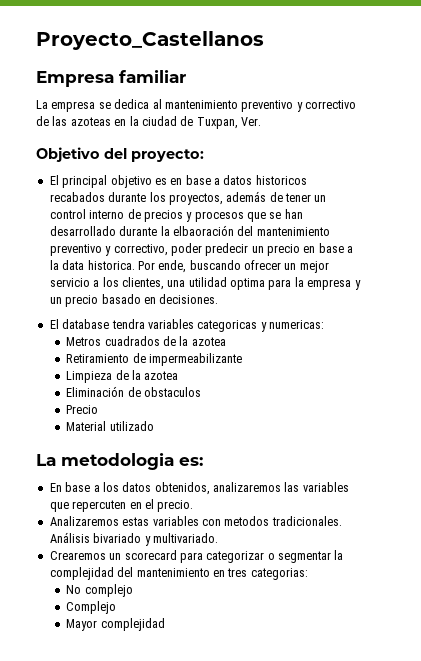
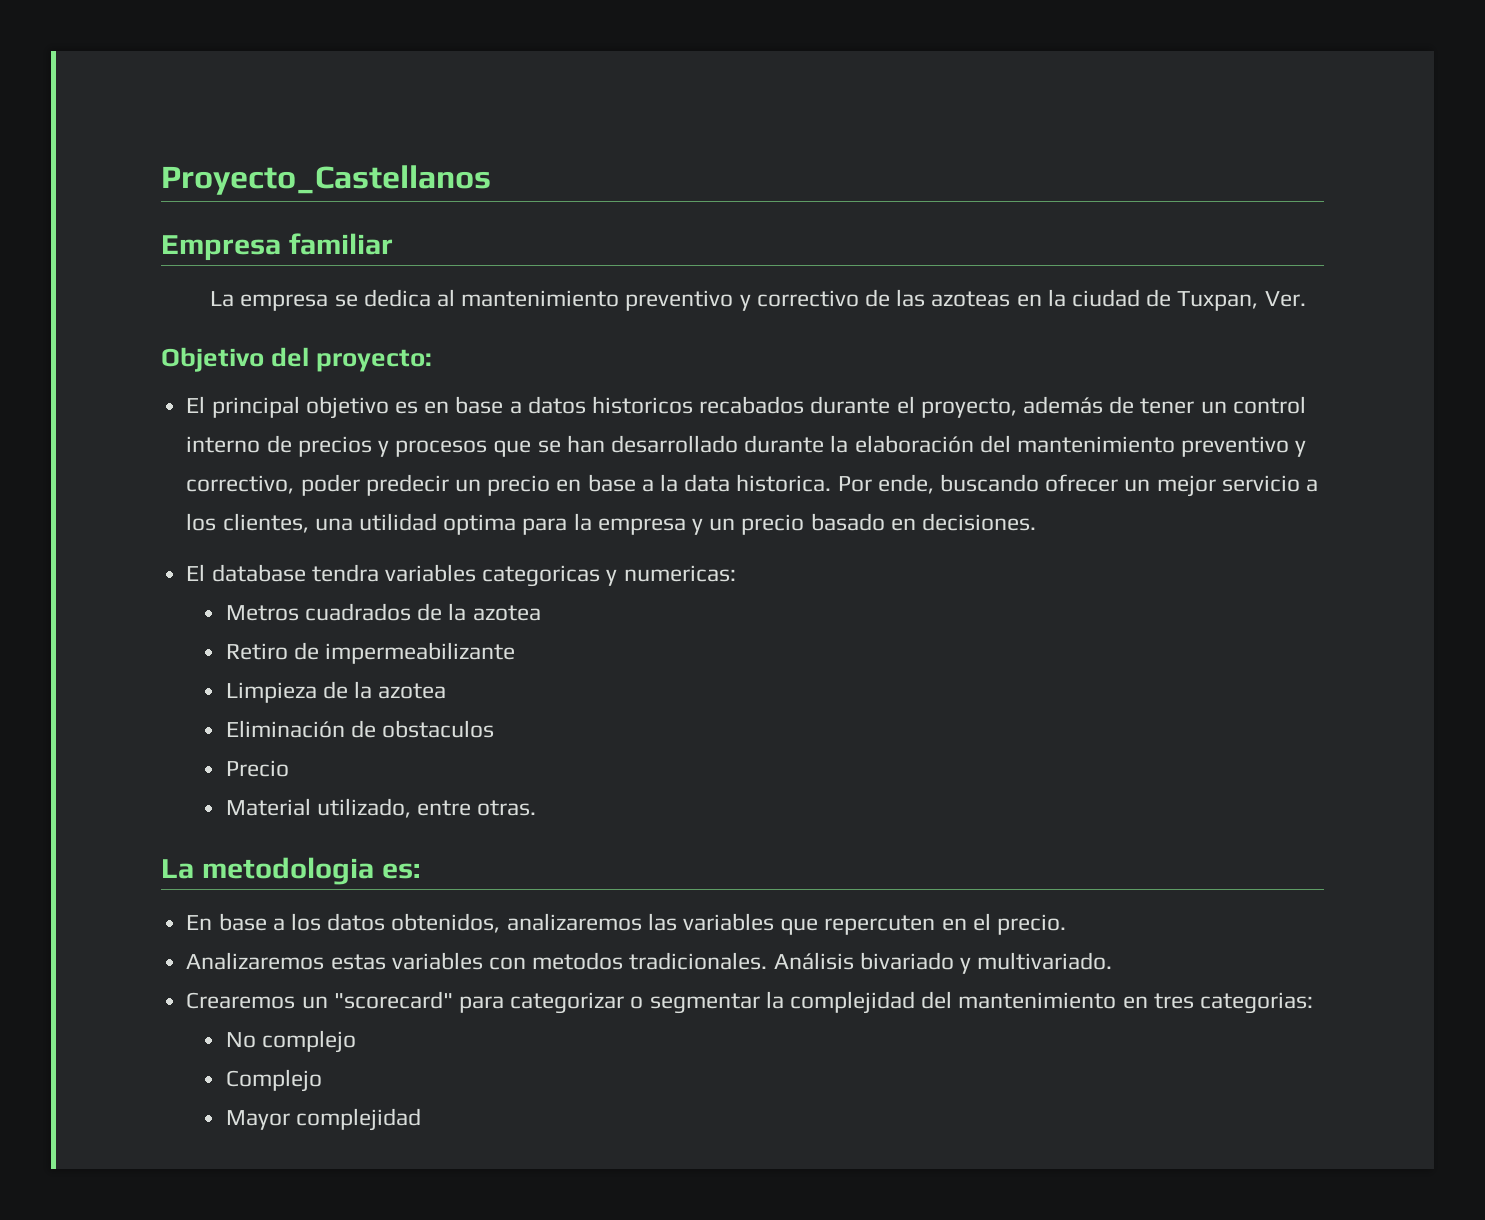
[149,192,223,205] los proyectos, -> [896,396,1017,418] el proyecto,
[172,225,234,236] elbaoración -> [854,435,974,453] elaboración
[66,354,130,363] Retiramiento -> [225,643,288,660] Retiro
[109,421,154,431] utilizado -> [316,798,537,818] utilizado, entre otras.
[124,550,177,560] scorecard -> [333,991,453,1009] "scorecard"

